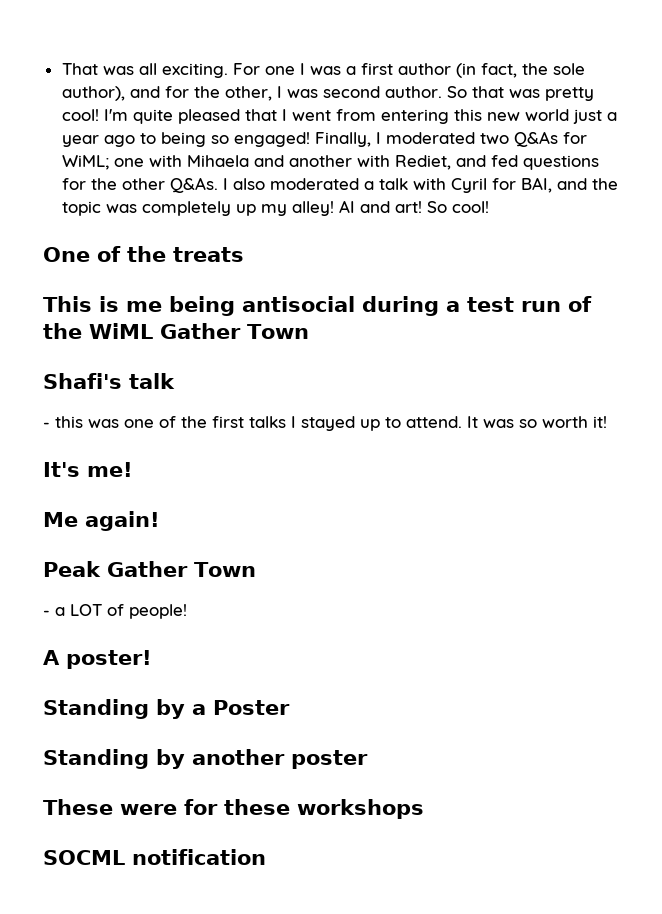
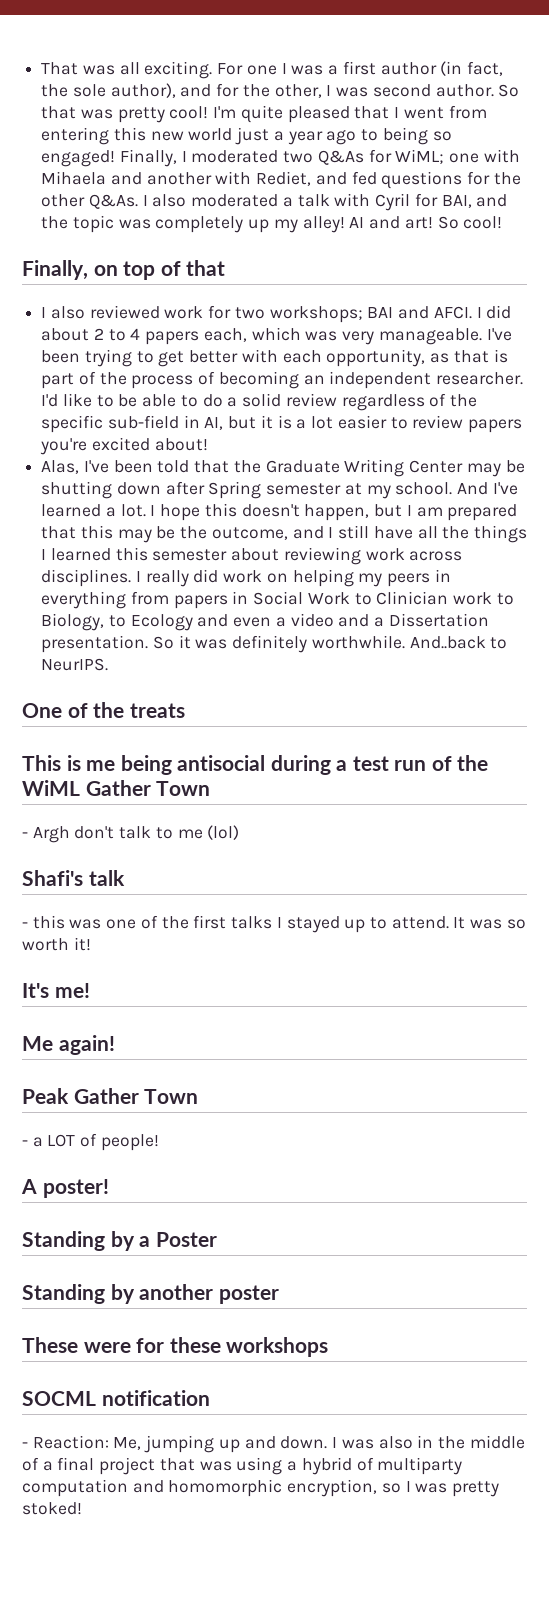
(489, 207) none -> [22,260,226,280] [41,305,512,323] [41,327,512,345] [41,349,508,367] [41,371,524,389] [41,393,477,411] [41,415,522,433] [40,437,208,455] [41,459,525,477] [41,481,518,499] [41,503,518,521] [41,525,527,543] [41,547,463,565] [41,569,451,587] [41,591,514,609] [41,613,489,631] [41,635,508,653] [41,658,109,671] // Finally, on top of that // I also reviewed work for two workshops; BAI and AFCI. I did about 2 to 4 papers each, which was very manageable. I've been trying to get better with each opportunity, as that is part of the process of becoming an independent researcher. I'd like to be able to do a solid review regardless of the specific sub-field in AI, but it is a lot easier to review papers you're excited about! // Alas, I've been told that the Graduate Writing Center may be shutting down after Spring semester at my school. And I've learned a lot. I hope this doesn't happen, but I am prepared that this may be the outcome, and I still have all the things I learned this semester about reviewing work across disciplines. I really did work on helping my peers in everything from papers in Social Work to Clinician work to Biology, to Ecology and even a video and a Dissertation presentation. So it was definitely worthwhile. And..back to NeurIPS.
(309, 331) none -> [22,825,240,843] // - Argh don't talk to me (lol)
(266, 857) none -> [22,1435,525,1453] [22,1457,463,1475] [22,1479,500,1497] [22,1502,82,1515] // - Reaction: Me, jumping up and down. I was also in the middle of a final project that was using a hybrid of multiparty computation and homomorphic encryption, so I was pretty stoked!

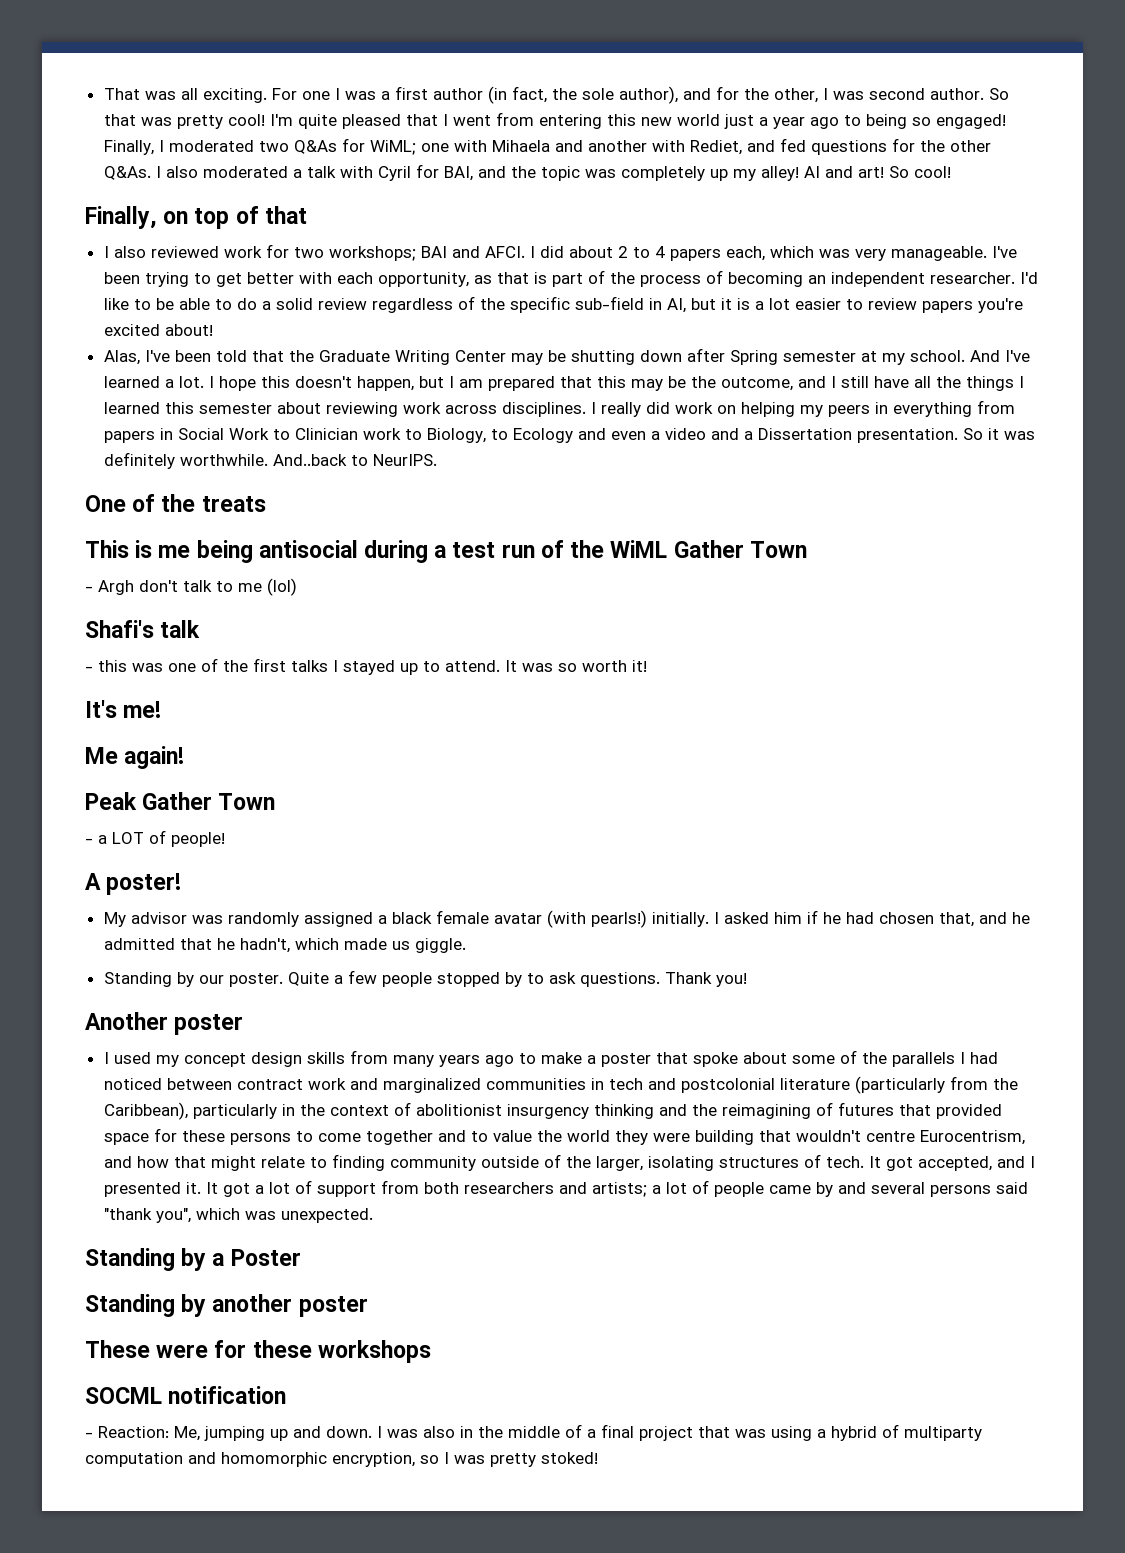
(109, 1188) none -> [103,910,1030,928] [103,938,466,953] [103,970,747,987] [85,1012,244,1035] [103,1050,998,1067] [103,1076,1018,1094] [103,1102,1002,1120] [103,1128,1025,1145] [103,1154,1035,1171] [103,1180,1028,1197] [103,1208,373,1223] // My advisor was randomly assigned a black female avatar (with pearls!) initially. I asked him if he had chosen that, and he admitted that he hadn't, which made us giggle. // Standing by our poster. Quite a few people stopped by to ask questions. Thank you! // Another poster // I used my concept design skills from many years ago to make a poster that spoke about some of the parallels I had noticed between contract work and marginalized communities in tech and postcolonial literature (particularly from the Caribbean), particularly in the context of abolitionist insurgency thinking and the reimagining of futures that provided space for these persons to come together and to value the world they were building that wouldn't centre Eurocentrism, and how that might relate to finding community outside of the larger, isolating structures of tech. It got accepted, and I presented it. It got a lot of support from both researchers and artists; a lot of people came by and several persons said "thank you", which was unexpected.

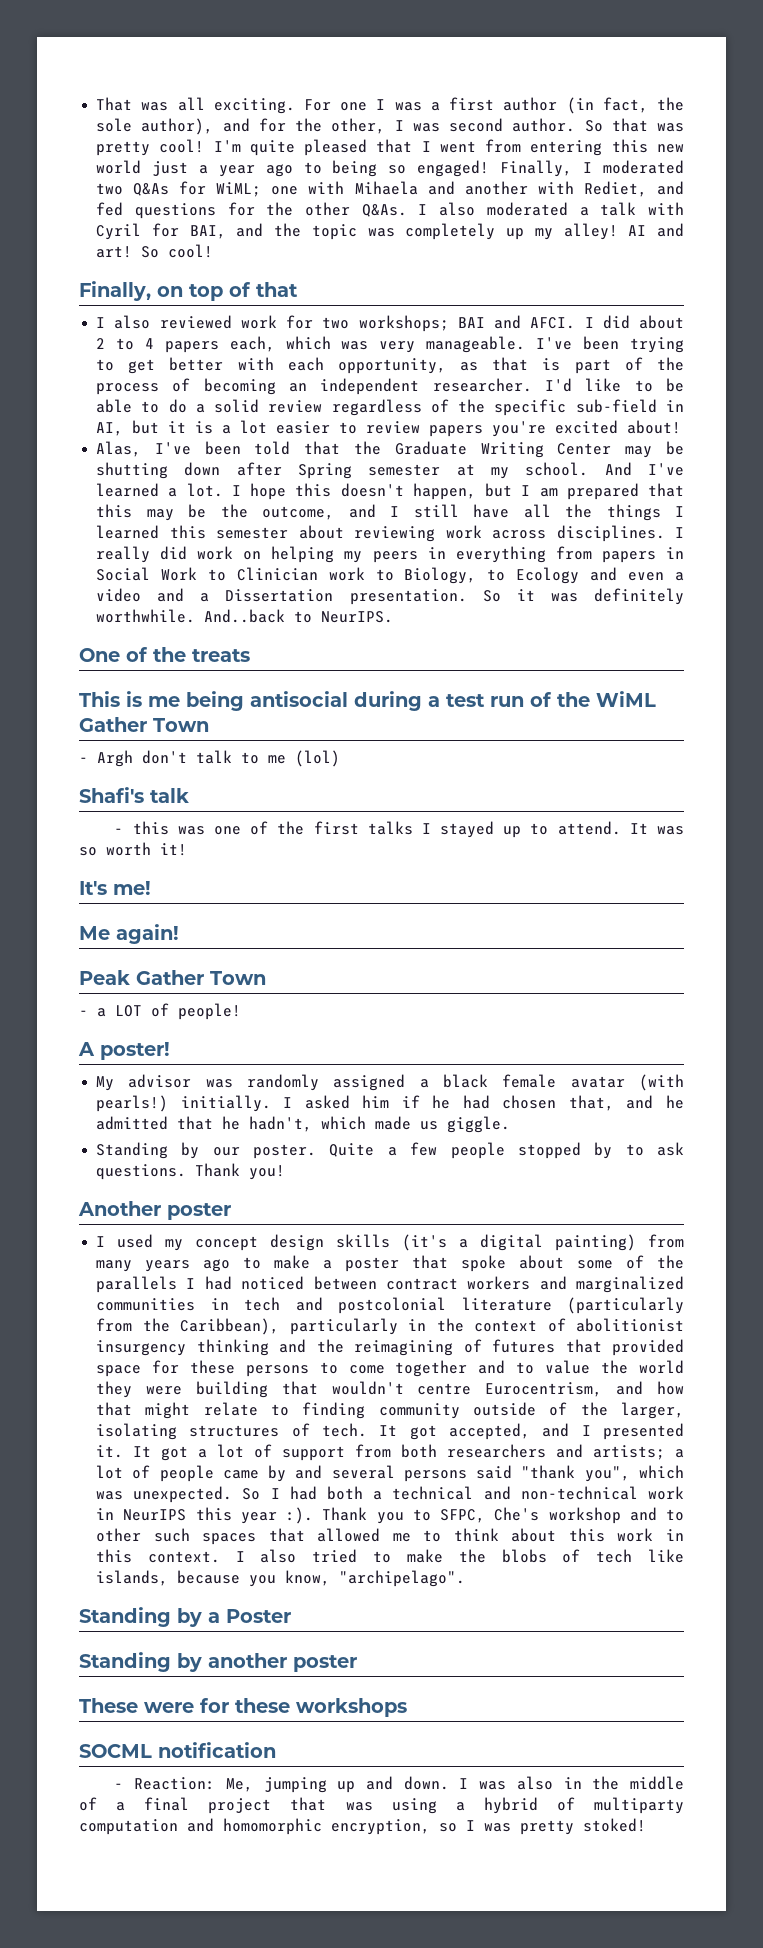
(345, 1058) none -> [402,1234,637,1251] (it's a digital painting)
[307,1078,346,1090] work -> [467,1276,531,1290] workers
(373, 1215) none -> [242,1486,684,1500] [96,1507,685,1524] [96,1528,684,1545] [96,1549,685,1563] [96,1570,466,1587] So I had both a technical and non-technical work in NeurIPS this year :). Thank you to SFPC, Che's workshop and to other such spaces that allowed me to think about this work in this context. I also tried to make the blobs of tech like islands, because you know, "archipelago".

